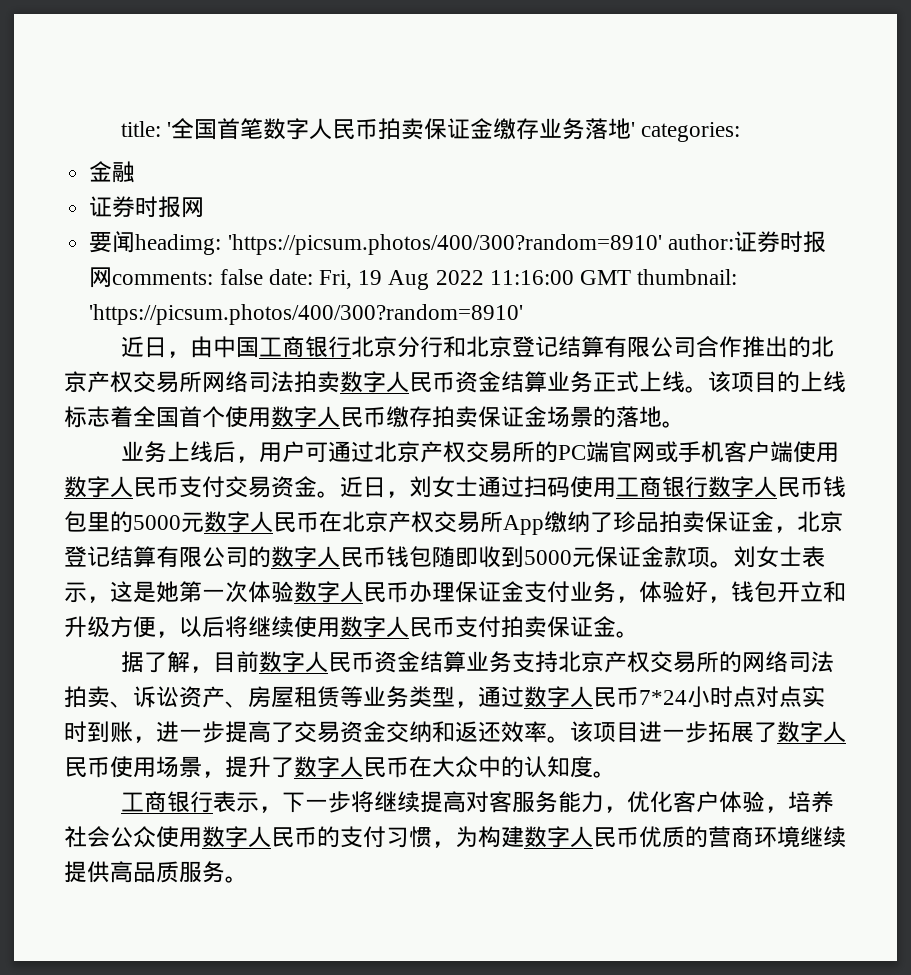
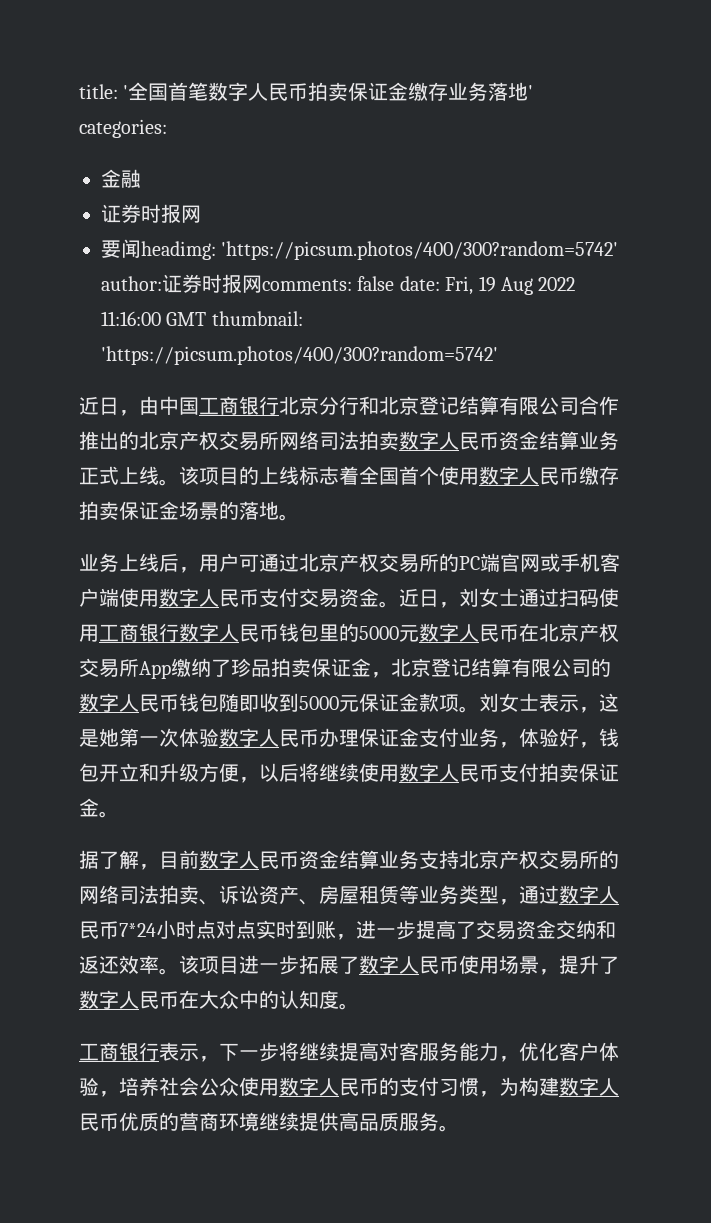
[227,234,662,255] 'https://picsum.photos/400/300?random=8910' -> [221,241,619,260] 'https://picsum.photos/400/300?random=5742'
[89,304,524,325] 'https://picsum.photos/400/300?random=8910' -> [101,346,498,365] 'https://picsum.photos/400/300?random=5742'

